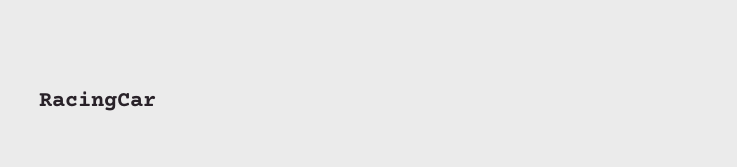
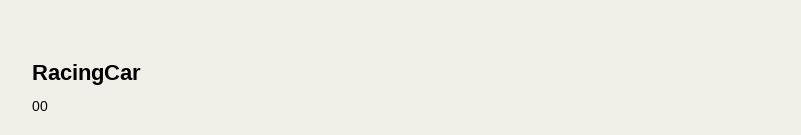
(156, 101) none -> [32,101,48,111] // 00

